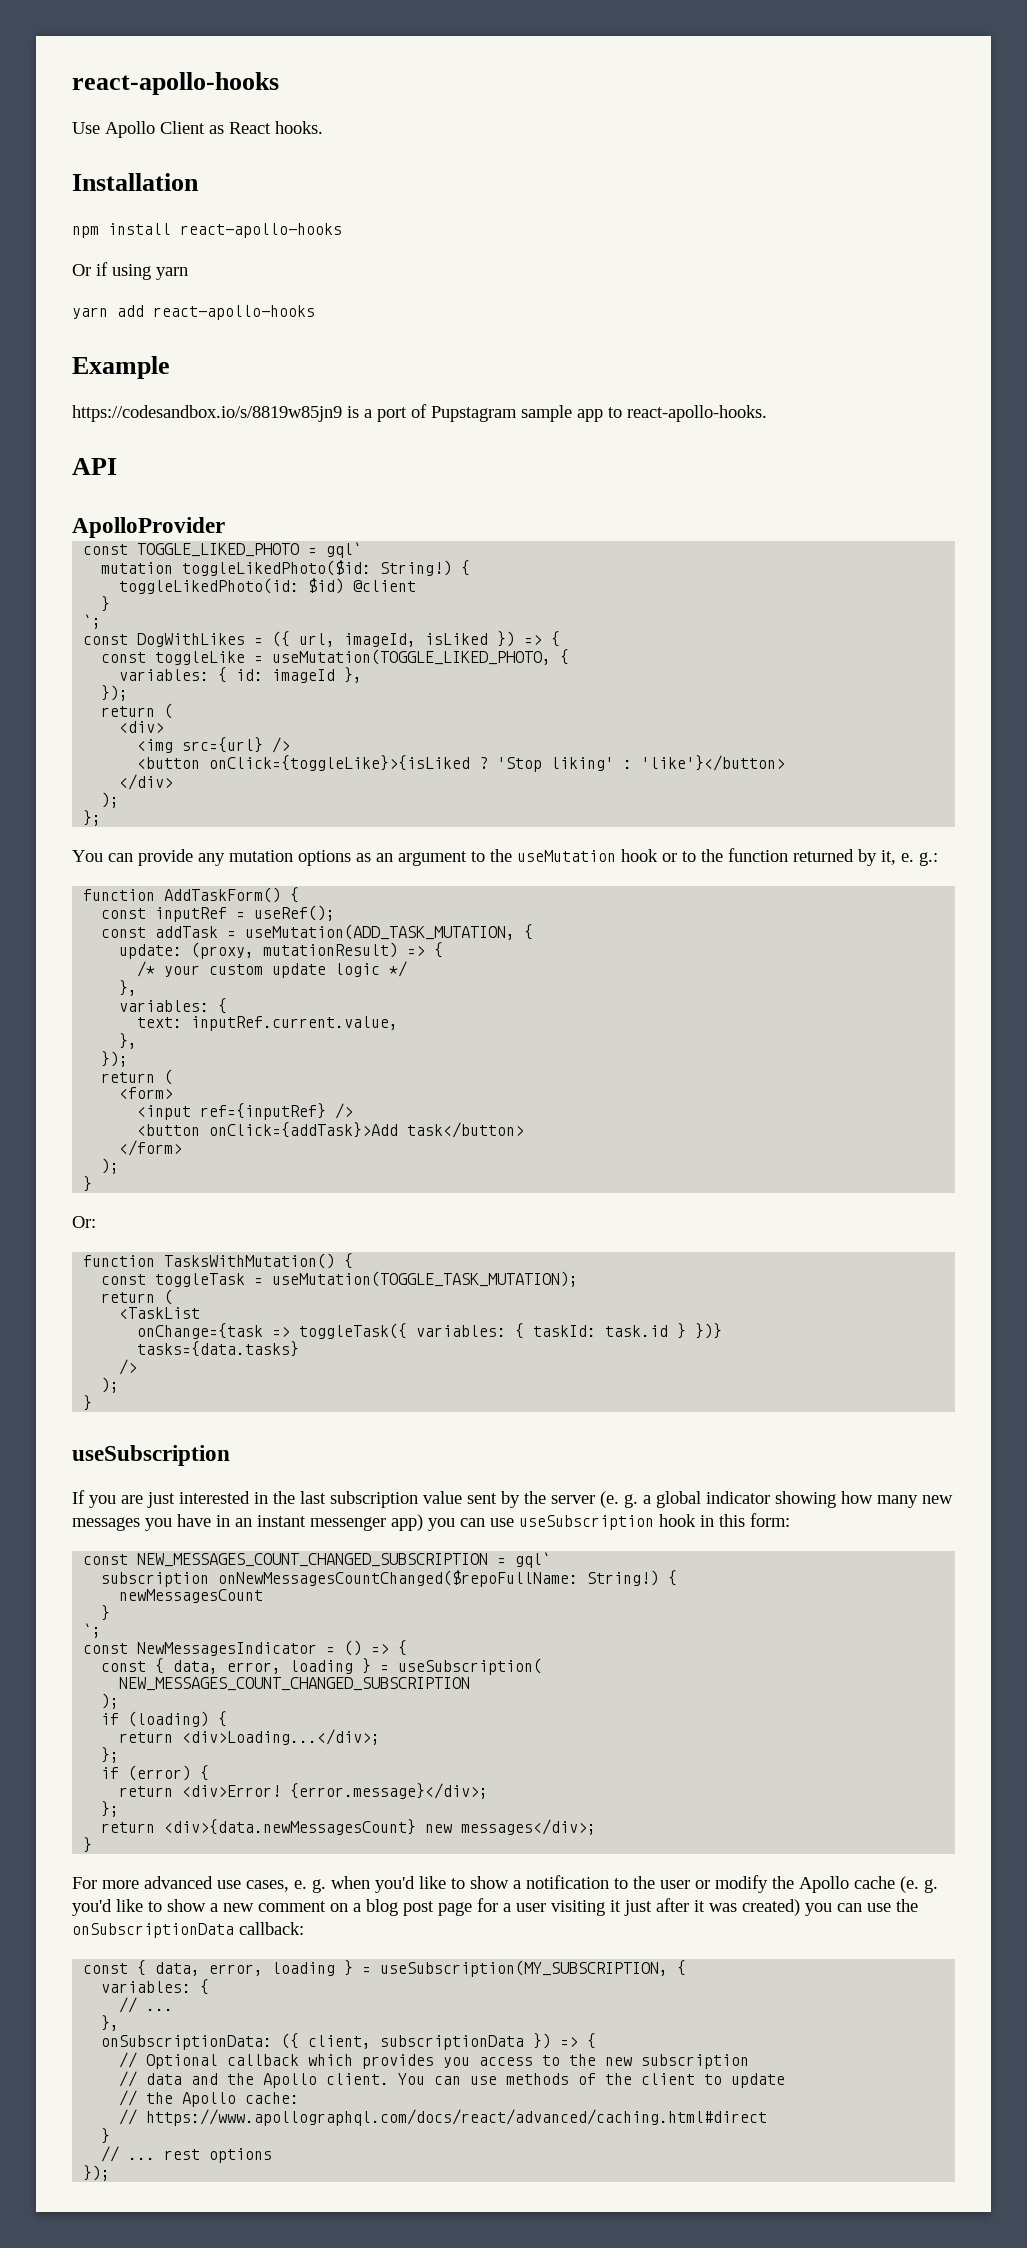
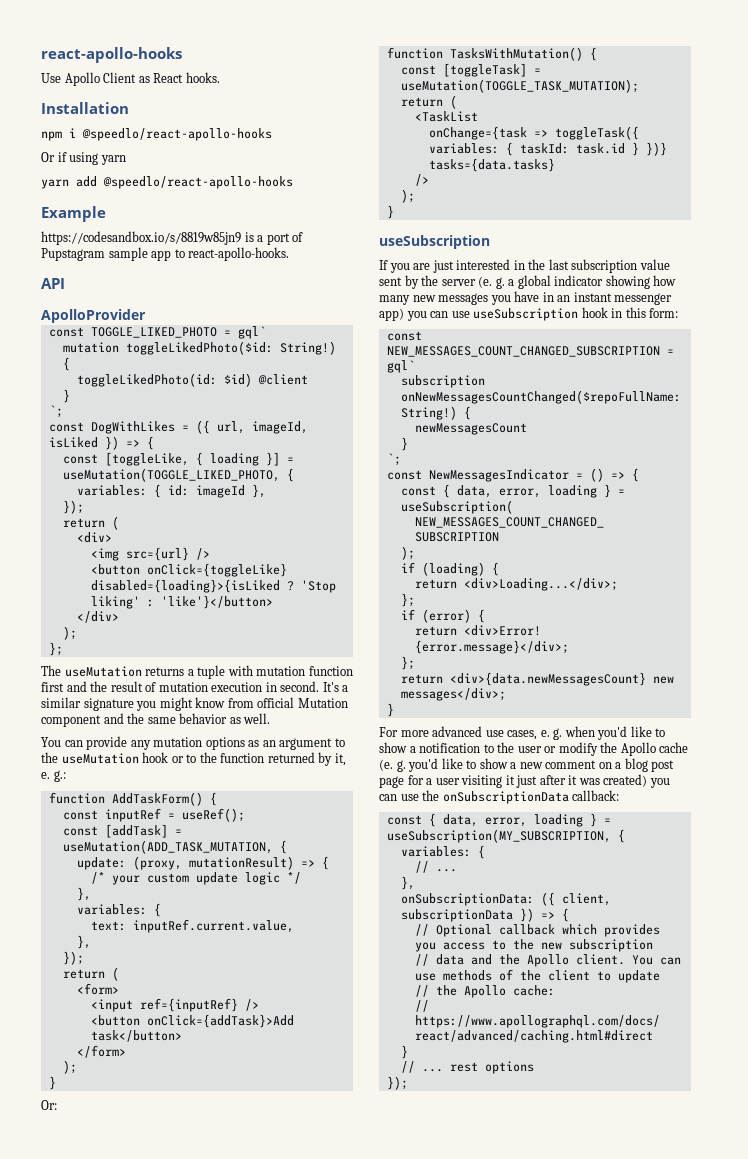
[108,223,342,238] install react-apollo-hooks -> [69,128,272,141] i @speedlo/react-apollo-hooks
[153,305,315,320] react-apollo-hooks -> [103,176,293,189] @speedlo/react-apollo-hooks
[155,651,246,665] toggleLike -> [104,452,280,466] [toggleLike, { loading }]
[209,755,471,771] onClick={toggleLike}>{isLiked -> [146,563,287,577] [90,579,280,593] onClick={toggleLike} disabled={loading}>{isLiked
(102, 818) none -> [41,665,353,679] [41,681,349,692] [41,697,348,711] [41,713,271,727] // The useMutation returns a tuple with mutation function first and the result of mutation execution in second. It's a similar signature you might know from official Mutation component and the same behavior as well.
[155,926,219,938] addTask -> [104,824,168,838] [addTask]
[155,1273,246,1287] toggleTask -> [442,63,527,77] [toggleTask]

